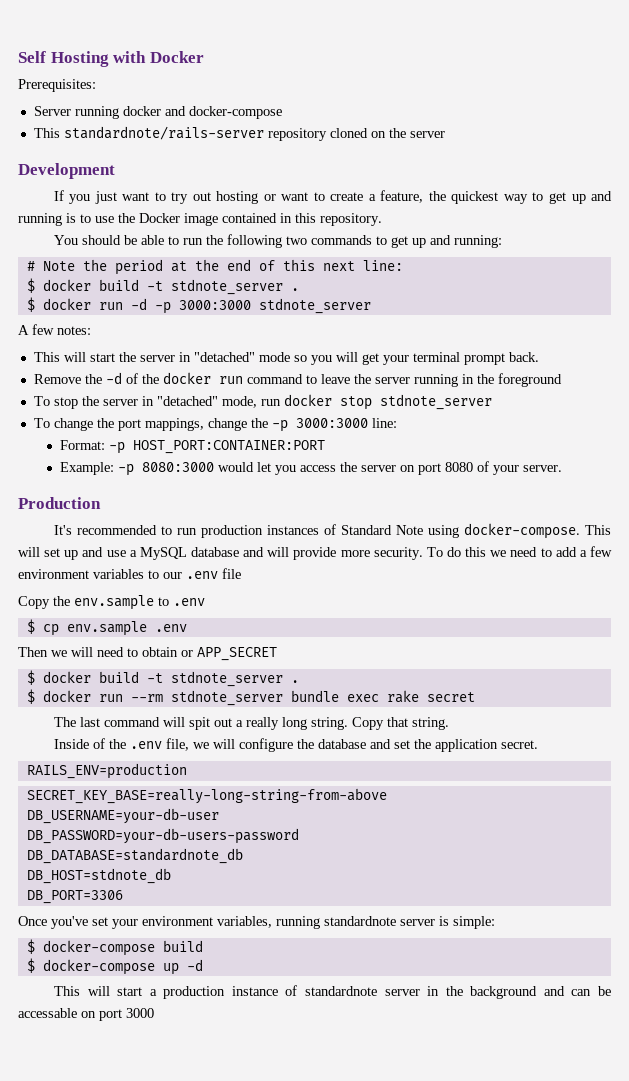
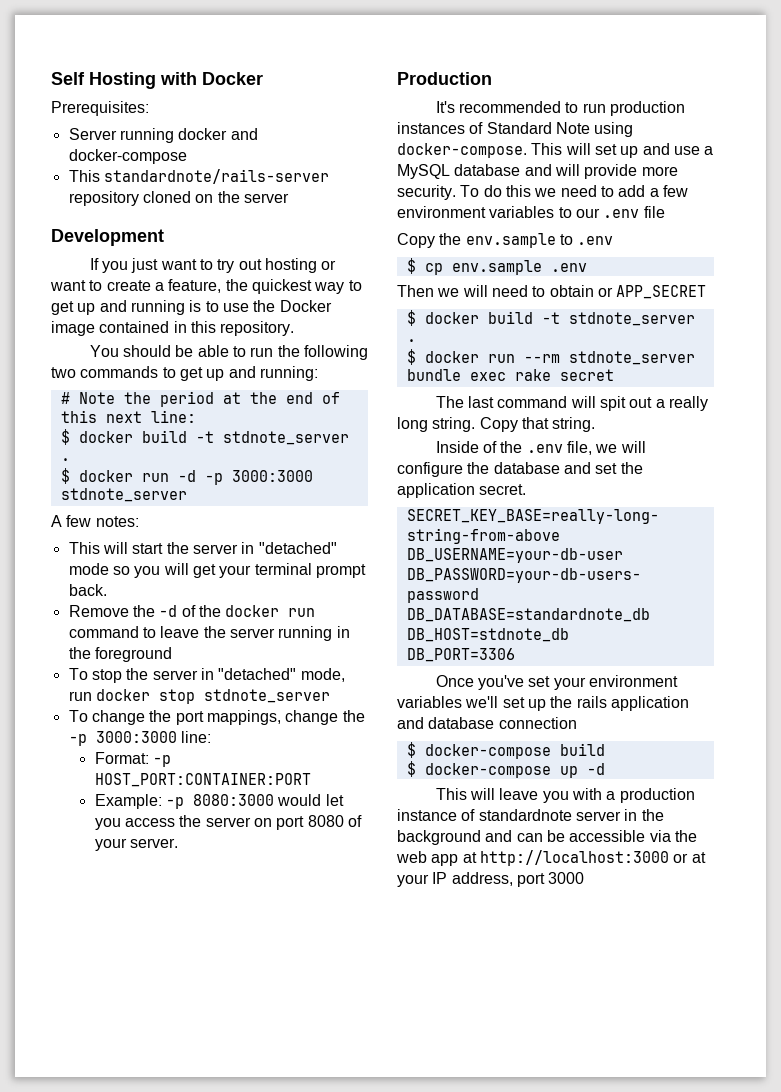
[26,763,187,779] // RAILS_ENV=production -> (527, 489) none
[217,916,495,929] variables, running standardnote server is simple: -> [397,696,689,711] [397,717,577,729] variables we'll set up the rails application and database connection
[117,987,143,996] start -> [499,788,602,803] leave you with
[18,1008,96,1018] accessable on -> [569,830,697,842] [396,850,706,866] [397,872,513,887] accessible via the web app at http://localhost:3000 or at your IP address,

